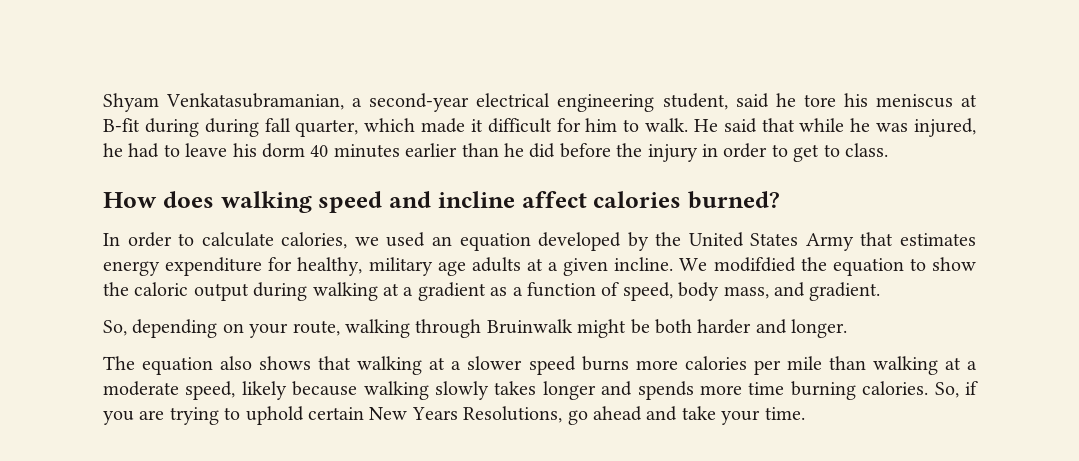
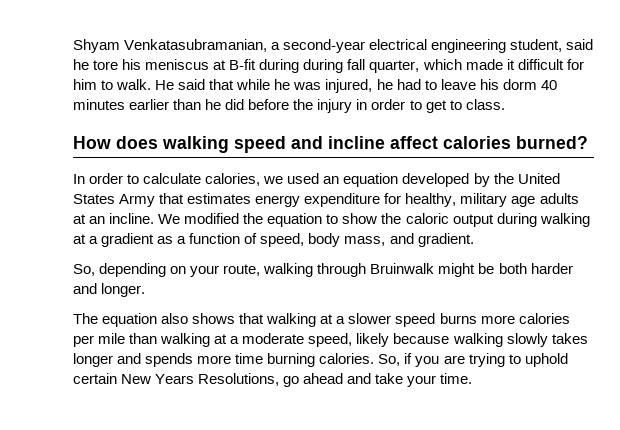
[548,258,609,276] a given -> [89,216,106,224] an
[713,257,796,272] modifdied -> [184,213,240,224] modified

